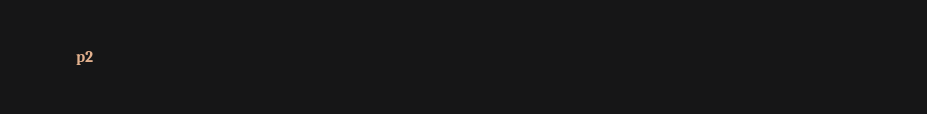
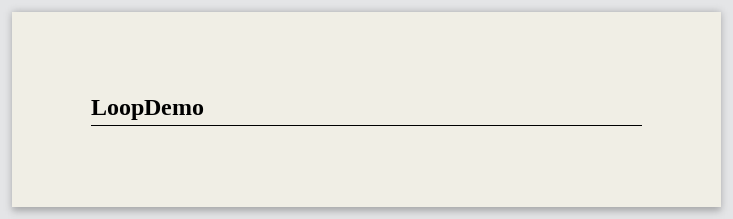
[76,51,93,65] p2 -> [91,100,204,120] LoopDemo

